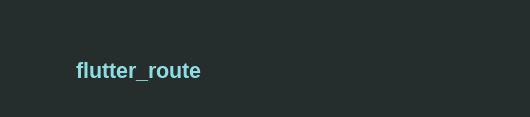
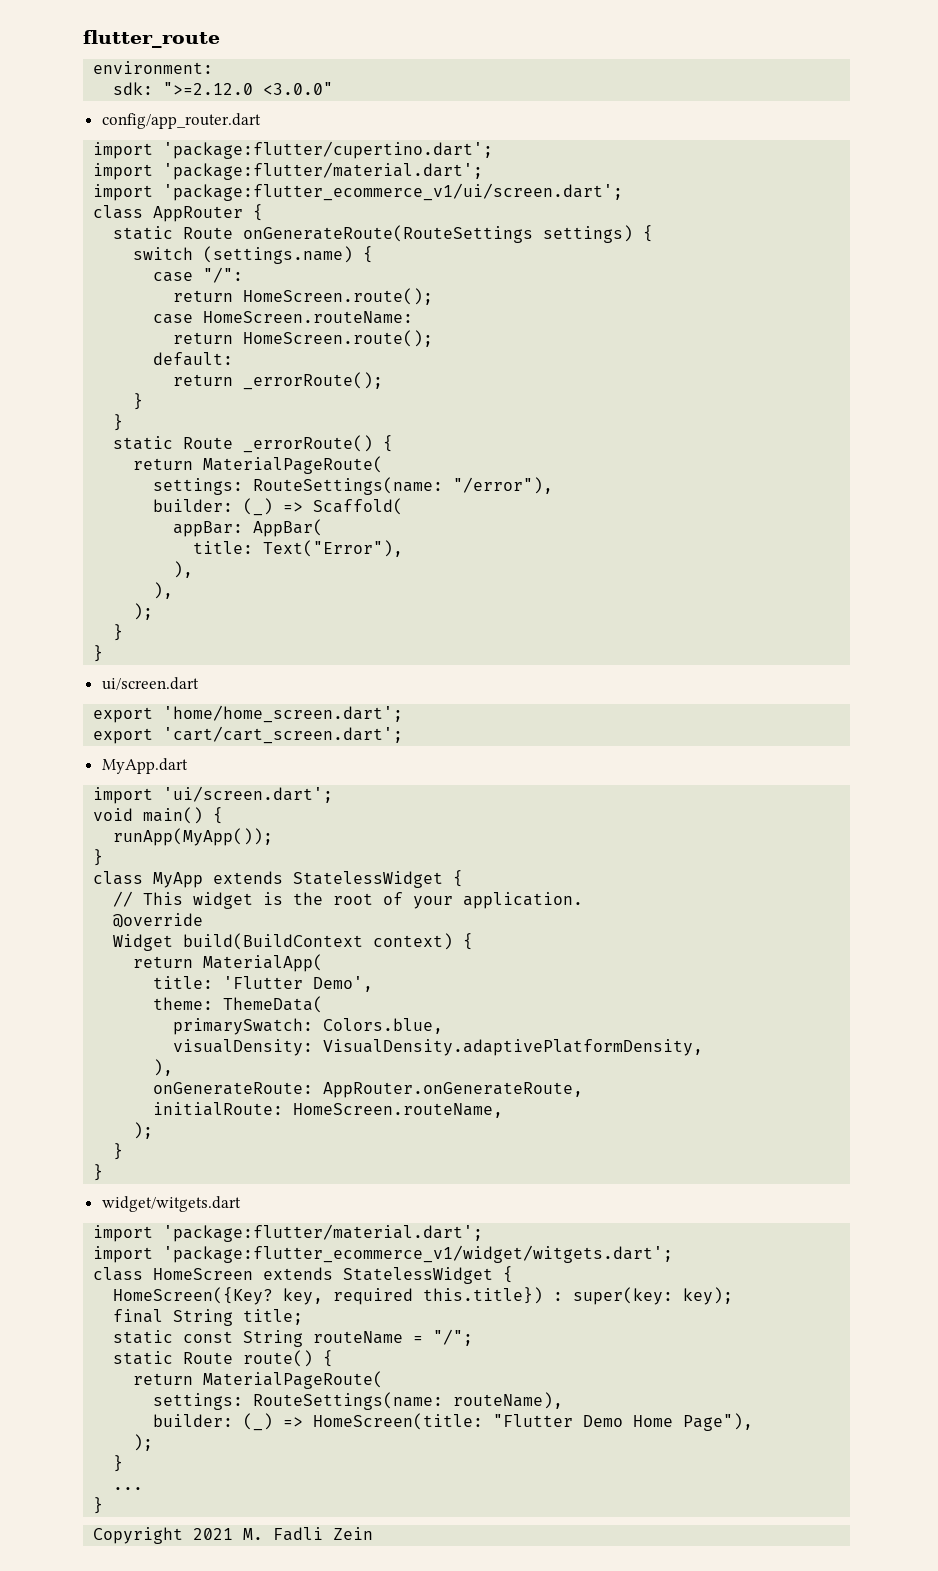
(201, 71) none -> [93,61,214,74] [113,82,334,95] [101,113,261,129] [93,141,494,159] [93,162,484,180] [93,183,624,201] [93,204,264,222] [113,225,654,243] [133,246,374,264] [153,267,244,283] [173,288,434,305] [153,311,414,324] [173,330,434,347] [153,352,234,366] [173,372,384,390] [133,393,144,410] [113,414,124,431] [113,435,394,453] [133,456,384,474] [153,477,554,495] [153,498,404,516] [173,519,324,537] [193,540,404,557] [173,561,194,578] [153,582,174,599] [133,603,154,620] [113,624,124,641] [93,645,104,662] [101,677,199,690] [93,705,404,723] [93,726,404,744] [101,758,188,774] [93,786,334,804] [93,807,224,824] [113,828,274,846] [93,849,104,866] [93,870,464,888] [113,891,584,909] [113,913,204,928] [113,933,474,951] [133,954,324,972] [153,976,374,992] [153,996,324,1013] [173,1018,444,1035] [173,1039,704,1056] [153,1059,174,1076] [153,1082,584,1098] [153,1102,504,1118] [133,1122,154,1139] [113,1143,124,1160] [93,1164,104,1181] [101,1196,241,1212] [93,1224,484,1242] [93,1245,674,1263] [93,1266,514,1284] [113,1287,734,1305] [113,1309,304,1326] [113,1329,474,1347] [113,1350,334,1367] [133,1371,384,1389] [153,1392,564,1410] [153,1413,754,1431] [133,1434,154,1451] [113,1455,124,1472] [113,1487,144,1490] [93,1497,104,1514] [93,1527,374,1544] // environment: // sdk: ">=2.12.0 <3.0.0" // config/app_router.dart // import 'package:flutter/cupertino.dart'; // import 'package:flutter/material.dart'; // import 'package:flutter_ecommerce_v1/ui/screen.dart'; // class AppRouter { // static Route onGenerateRoute(RouteSettings settings) { // switch (settings.name) { // case "/": // return HomeScreen.route(); // case HomeScreen.routeName: // return HomeScreen.route(); // default: // return _errorRoute(); // } // } // static Route _errorRoute() { // return MaterialPageRoute( // settings: RouteSettings(name: "/error"), // builder: (_) => Scaffold( // appBar: AppBar( // title: Text("Error"), // ), // ), // ); // } // } // ui/screen.dart // export 'home/home_screen.dart'; // export 'cart/cart_screen.dart'; // MyApp.dart // import 'ui/screen.dart'; // void main() { // runApp(MyApp()); // } // class MyApp extends StatelessWidget { // // This widget is the root of your application. // @override // Widget build(BuildContext context) { // return MaterialApp( // title: 'Flutter Demo', // theme: ThemeData( // primarySwatch: Colors.blue, // visualDensity: VisualDensity.adaptivePlatformDensity, // ), // onGenerateRoute: AppRouter.onGenerateRoute, // initialRoute: HomeScreen.routeName, // ); // } // } // widget/witgets.dart // import 'package:flutter/material.dart'; // import 'package:flutter_ecommerce_v1/widget/witgets.dart'; // class HomeScreen extends StatelessWidget { // HomeScreen({Key? key, required this.title}) : super(key: key); // final String title; // static const String routeName = "/"; // static Route route() { // return MaterialPageRoute( // settings: RouteSettings(name: routeName), // builder: (_) => HomeScreen(title: "Flutter Demo Home Page"), // ); // } // ... // } // Copyright 2021 M. Fadli Zein

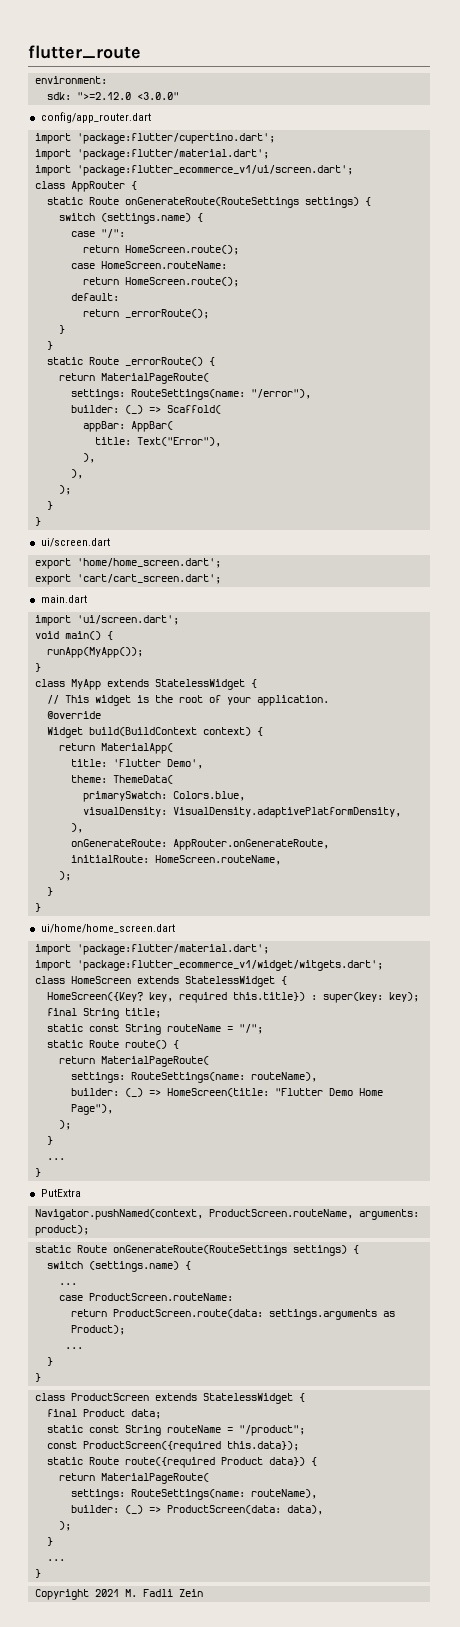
[101,758,188,774] MyApp.dart -> [40,595,87,603] main.dart
[101,1196,241,1212] widget/witgets.dart -> [40,924,175,933] ui/home/home_screen.dart
(104, 1505) none -> [40,1189,81,1197] [34,1209,419,1220] [34,1225,89,1236] [34,1245,359,1256] [46,1261,191,1272] [58,1283,77,1285] [58,1293,233,1301] [70,1309,395,1320] [70,1325,125,1335] [64,1347,83,1349] [46,1357,53,1366] [34,1373,41,1382] [34,1393,305,1404] [46,1409,161,1419] [46,1425,305,1436] [46,1441,299,1452] [46,1457,317,1468] [58,1473,209,1484] [70,1489,317,1500] [70,1505,323,1515] [58,1521,71,1531] [46,1537,53,1546] [46,1559,65,1561] [34,1569,41,1578] // PutExtra // Navigator.pushNamed(context, ProductScreen.routeName, arguments: product); // static Route onGenerateRoute(RouteSettings settings) { // switch (settings.name) { // ... // case ProductScreen.routeName: // return ProductScreen.route(data: settings.arguments as Product); // ... // } // } // class ProductScreen extends StatelessWidget { // final Product data; // static const String routeName = "/product"; // const ProductScreen({required this.data}); // static Route route({required Product data}) { // return MaterialPageRoute( // settings: RouteSettings(name: routeName), // builder: (_) => ProductScreen(data: data), // ); // } // ... // }

